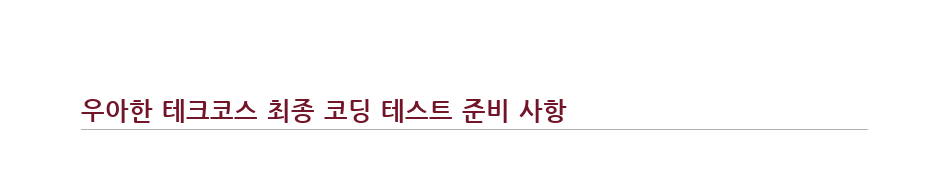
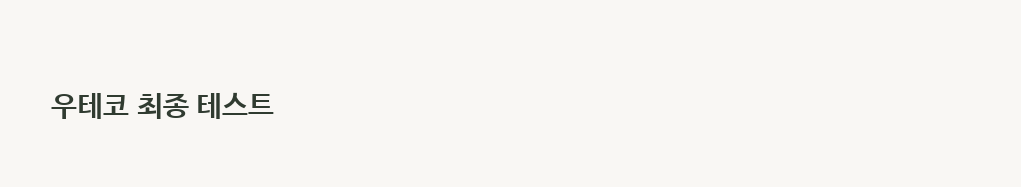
[81,99,567,123] 우아한 테크코스 최종 코딩 테스트 준비 사항 -> [51,92,275,119] 우테코 최종 테스트

